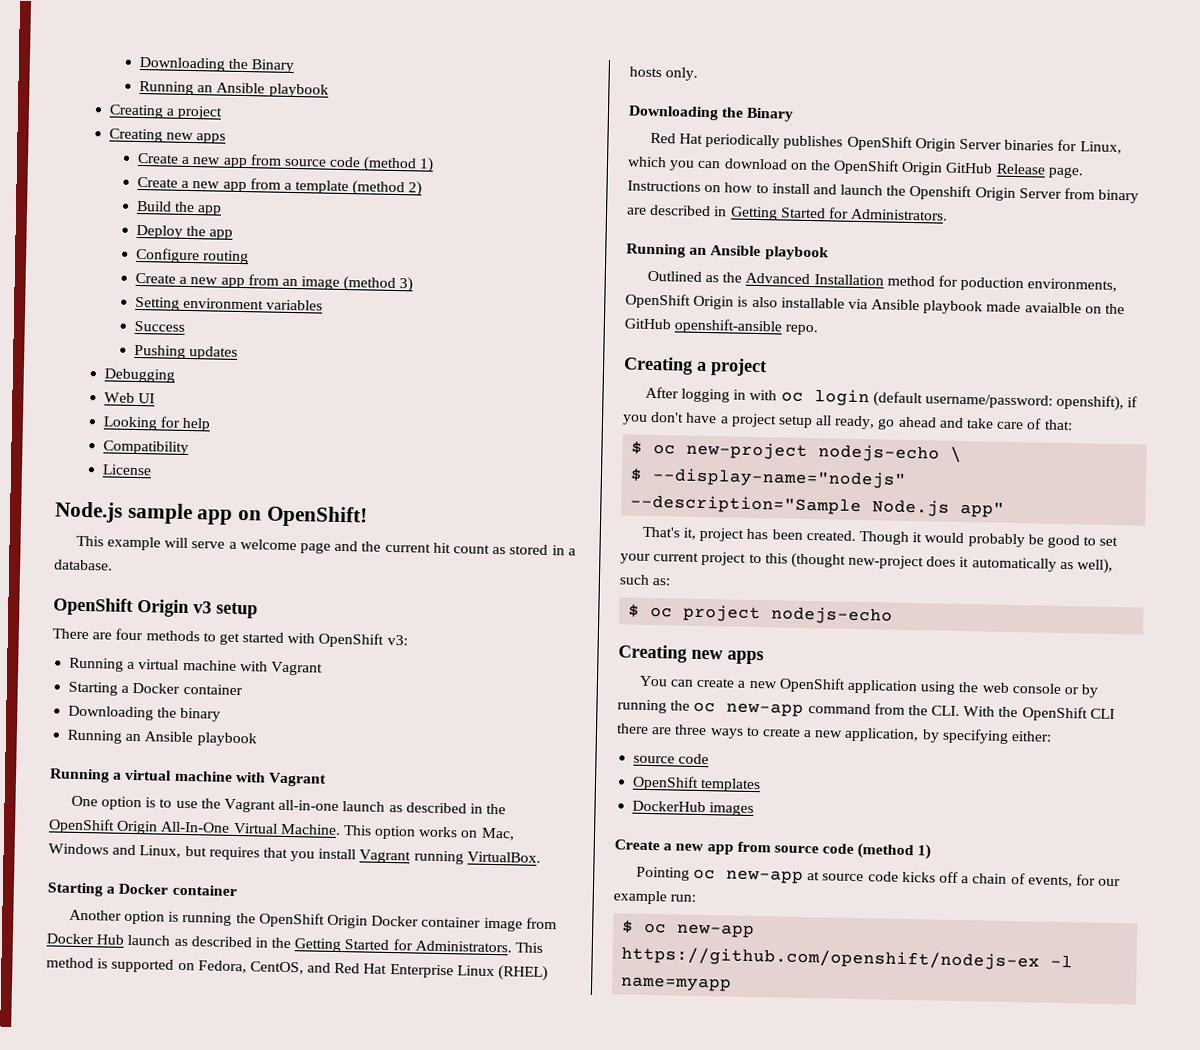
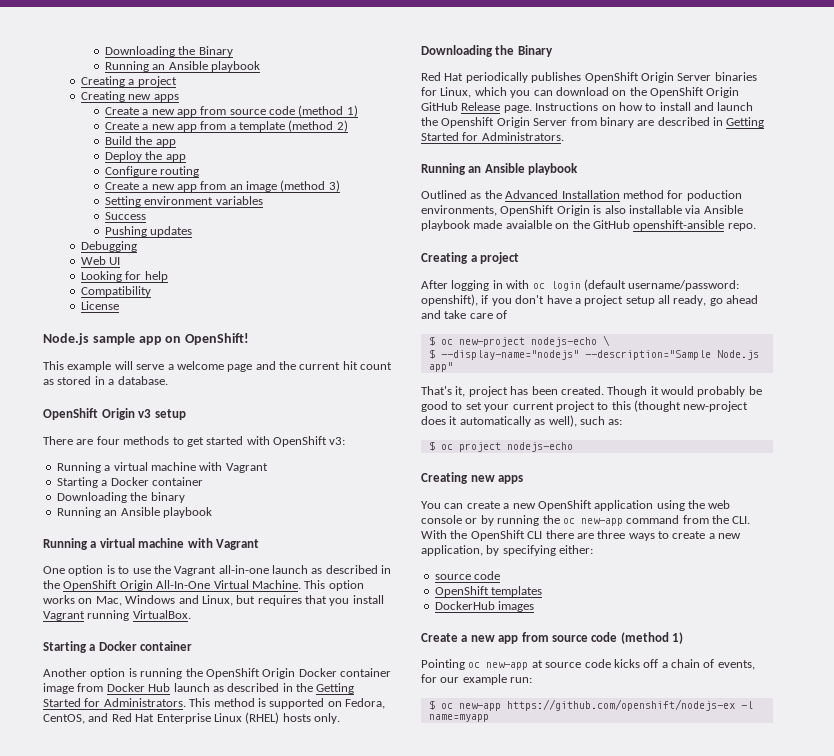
[1043,419,1073,431] that: -> (508, 314) none

